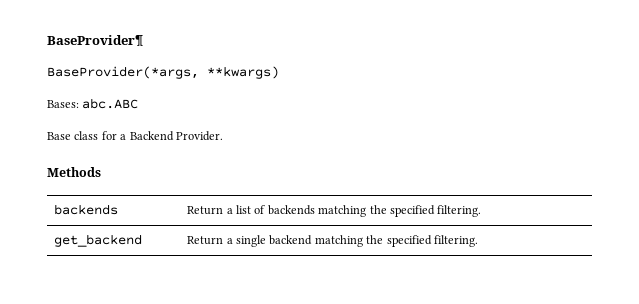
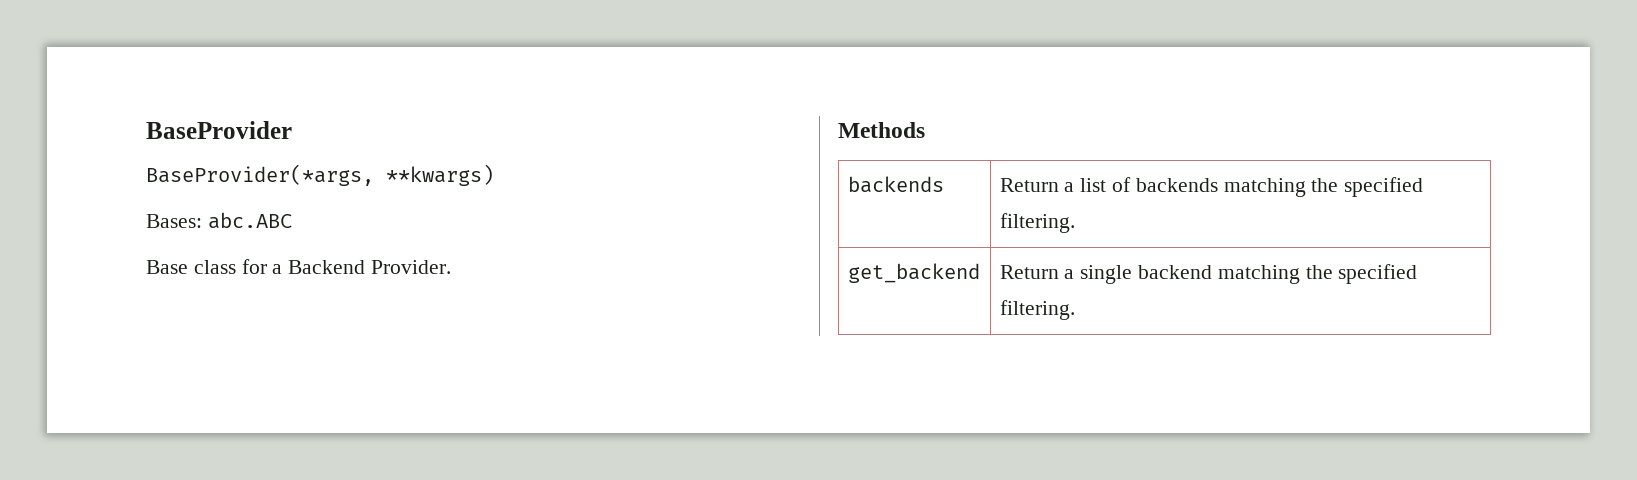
[47,35,143,46] BaseProvider¶ -> [146,121,292,139] BaseProvider

